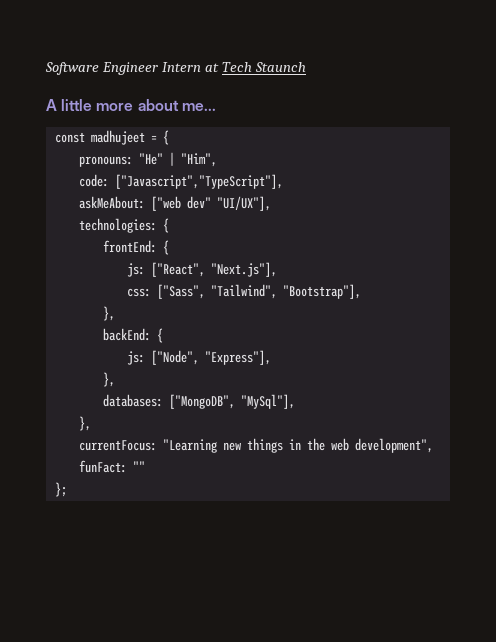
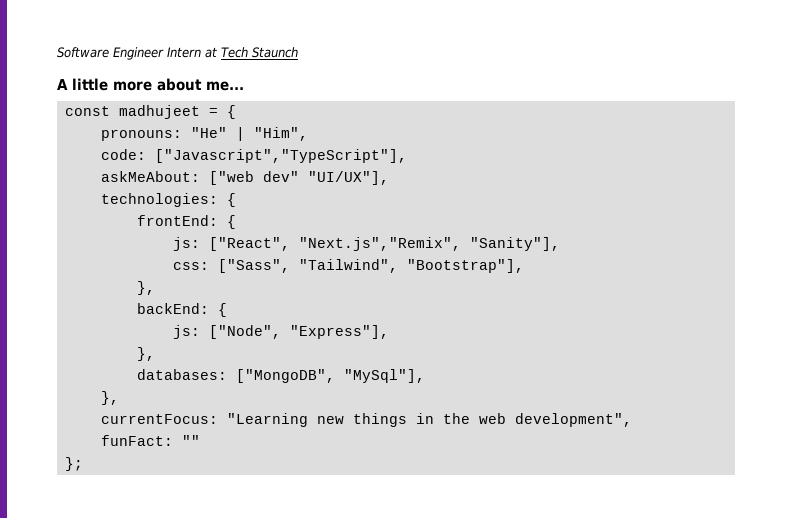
[210,262,277,277] "Next.js"], -> [298,237,560,251] "Next.js","Remix", "Sanity"],

